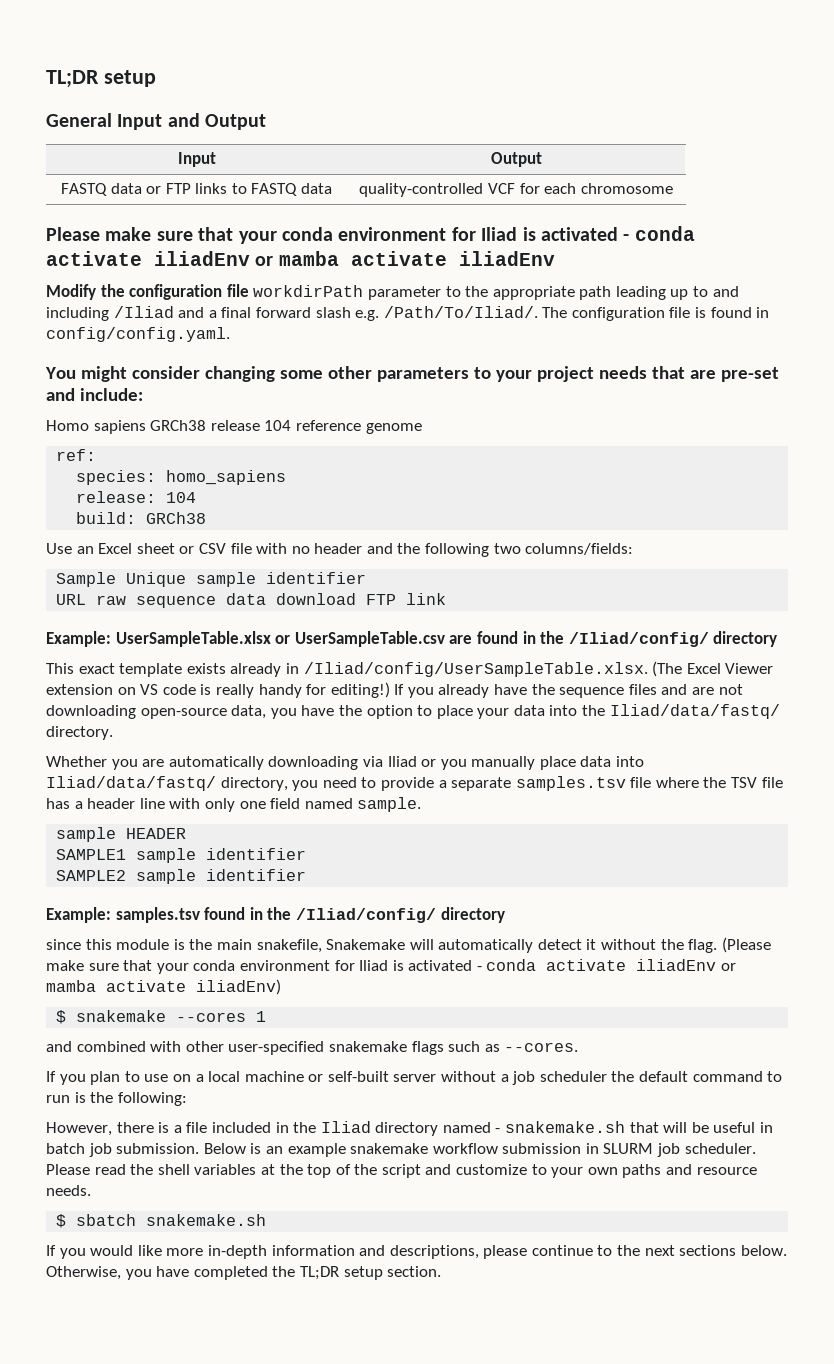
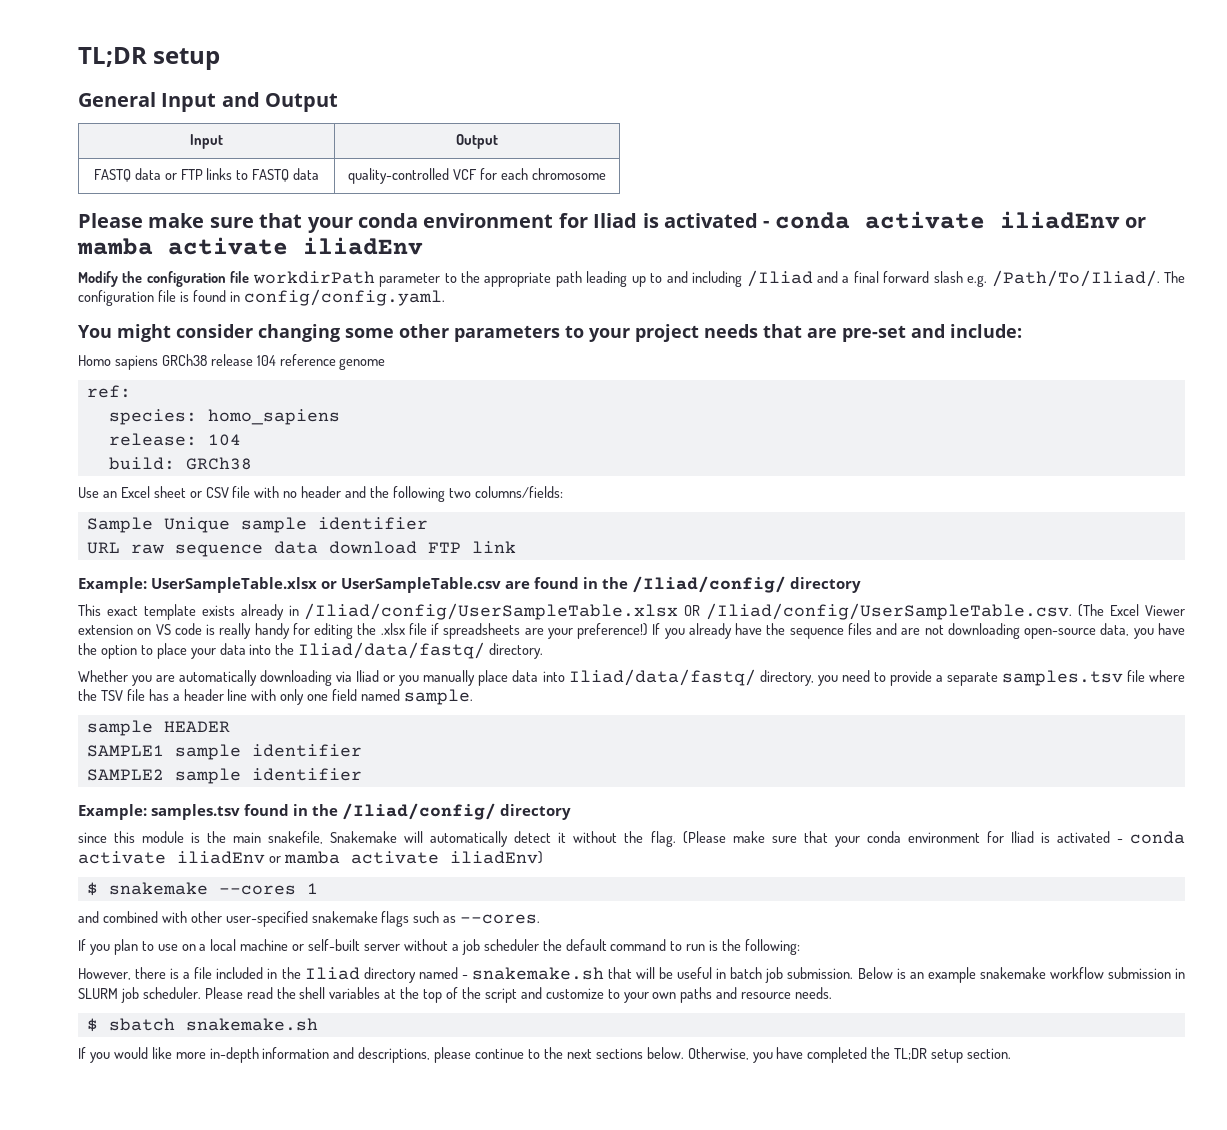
[303,662,648,677] /Iliad/config/UserSampleTable.xlsx. -> [304,603,1073,620] /Iliad/config/UserSampleTable.xlsx OR /Iliad/config/UserSampleTable.csv.
[330,682,390,698] editing!) -> [314,623,649,639] editing the .xlsx file if spreadsheets are your preference!)

